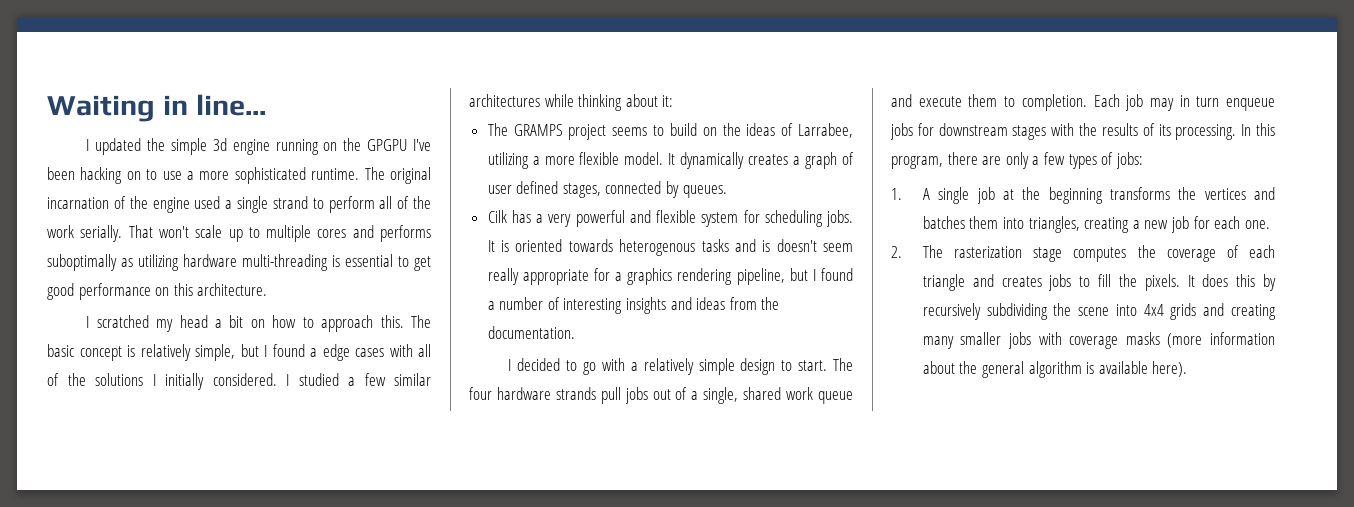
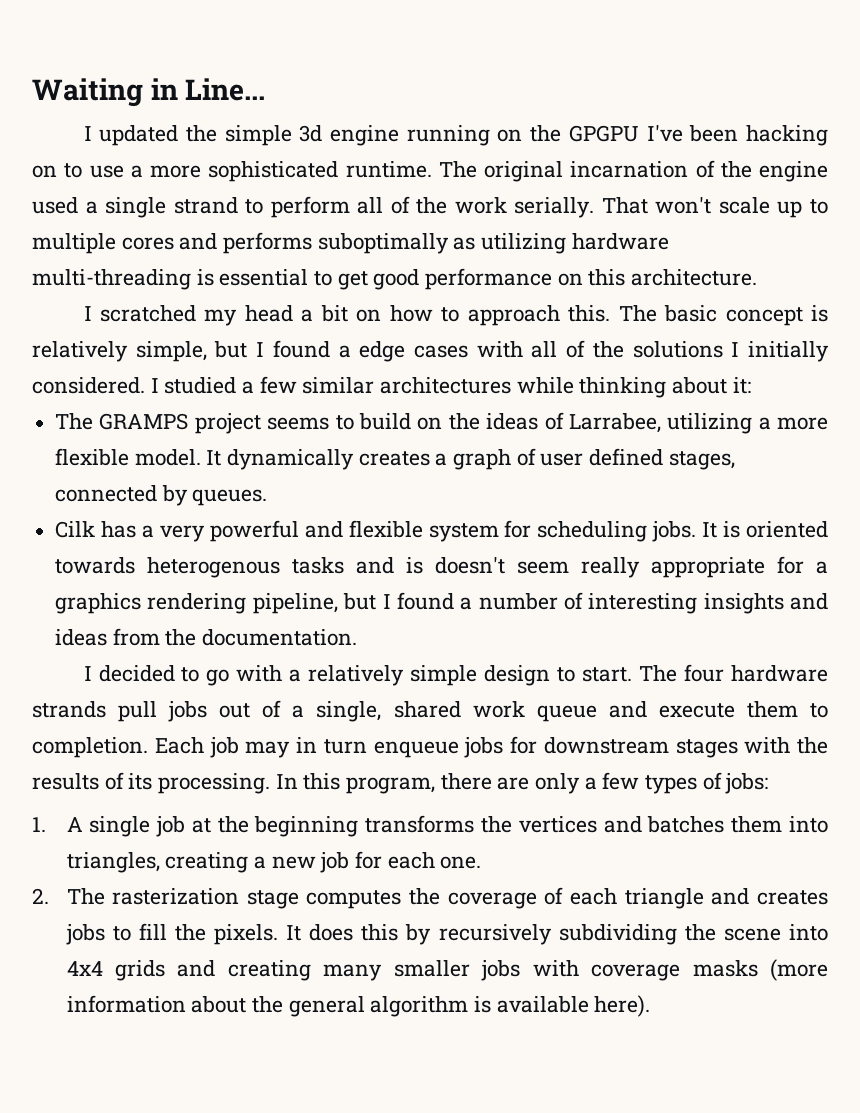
[195,94,266,116] line... -> [185,78,266,101] Line...

